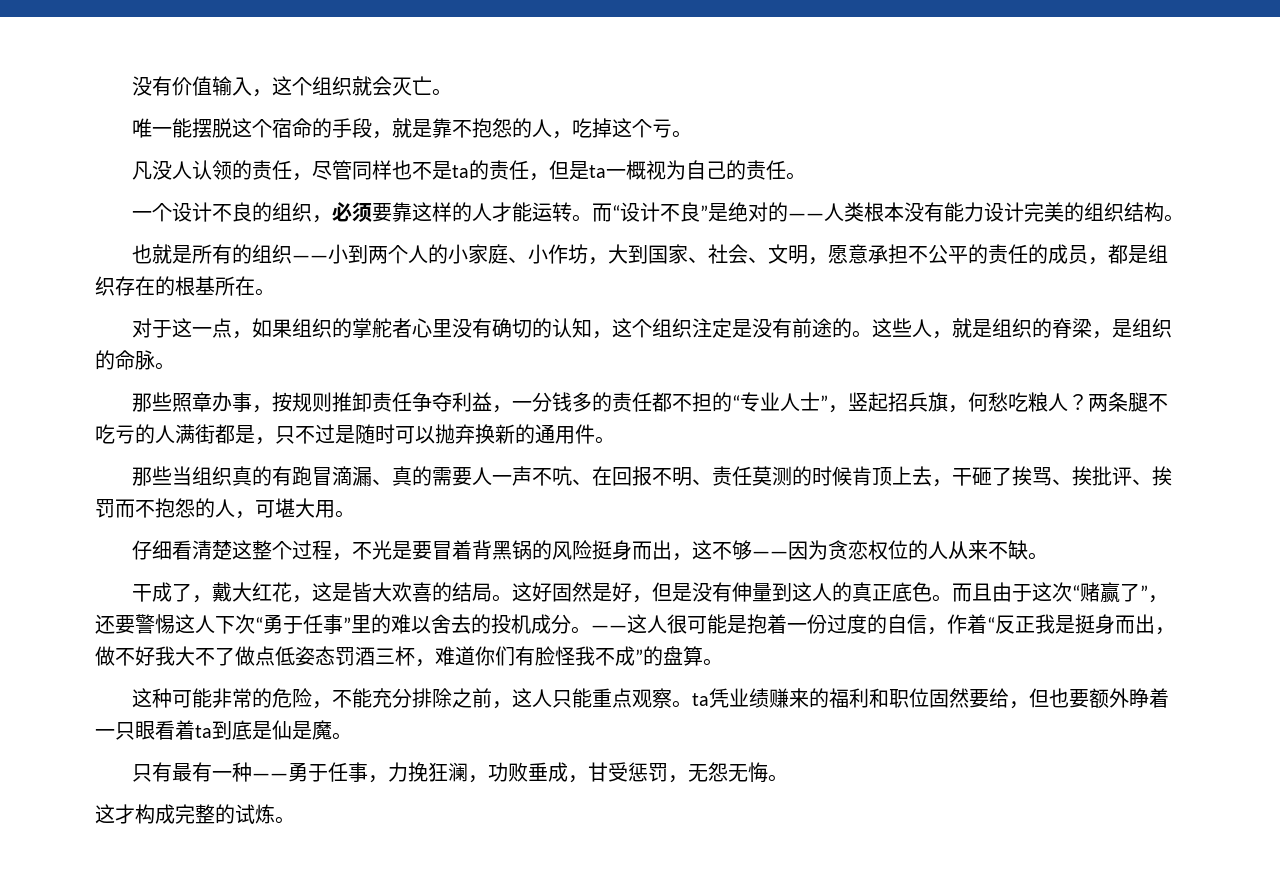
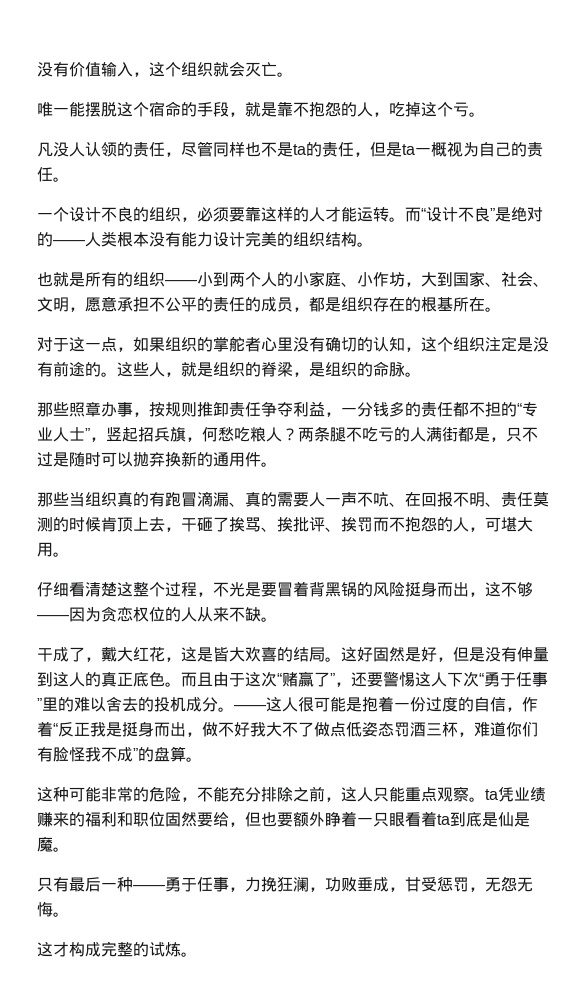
[192,762,213,782] 有 -> [85,877,101,892] 后

